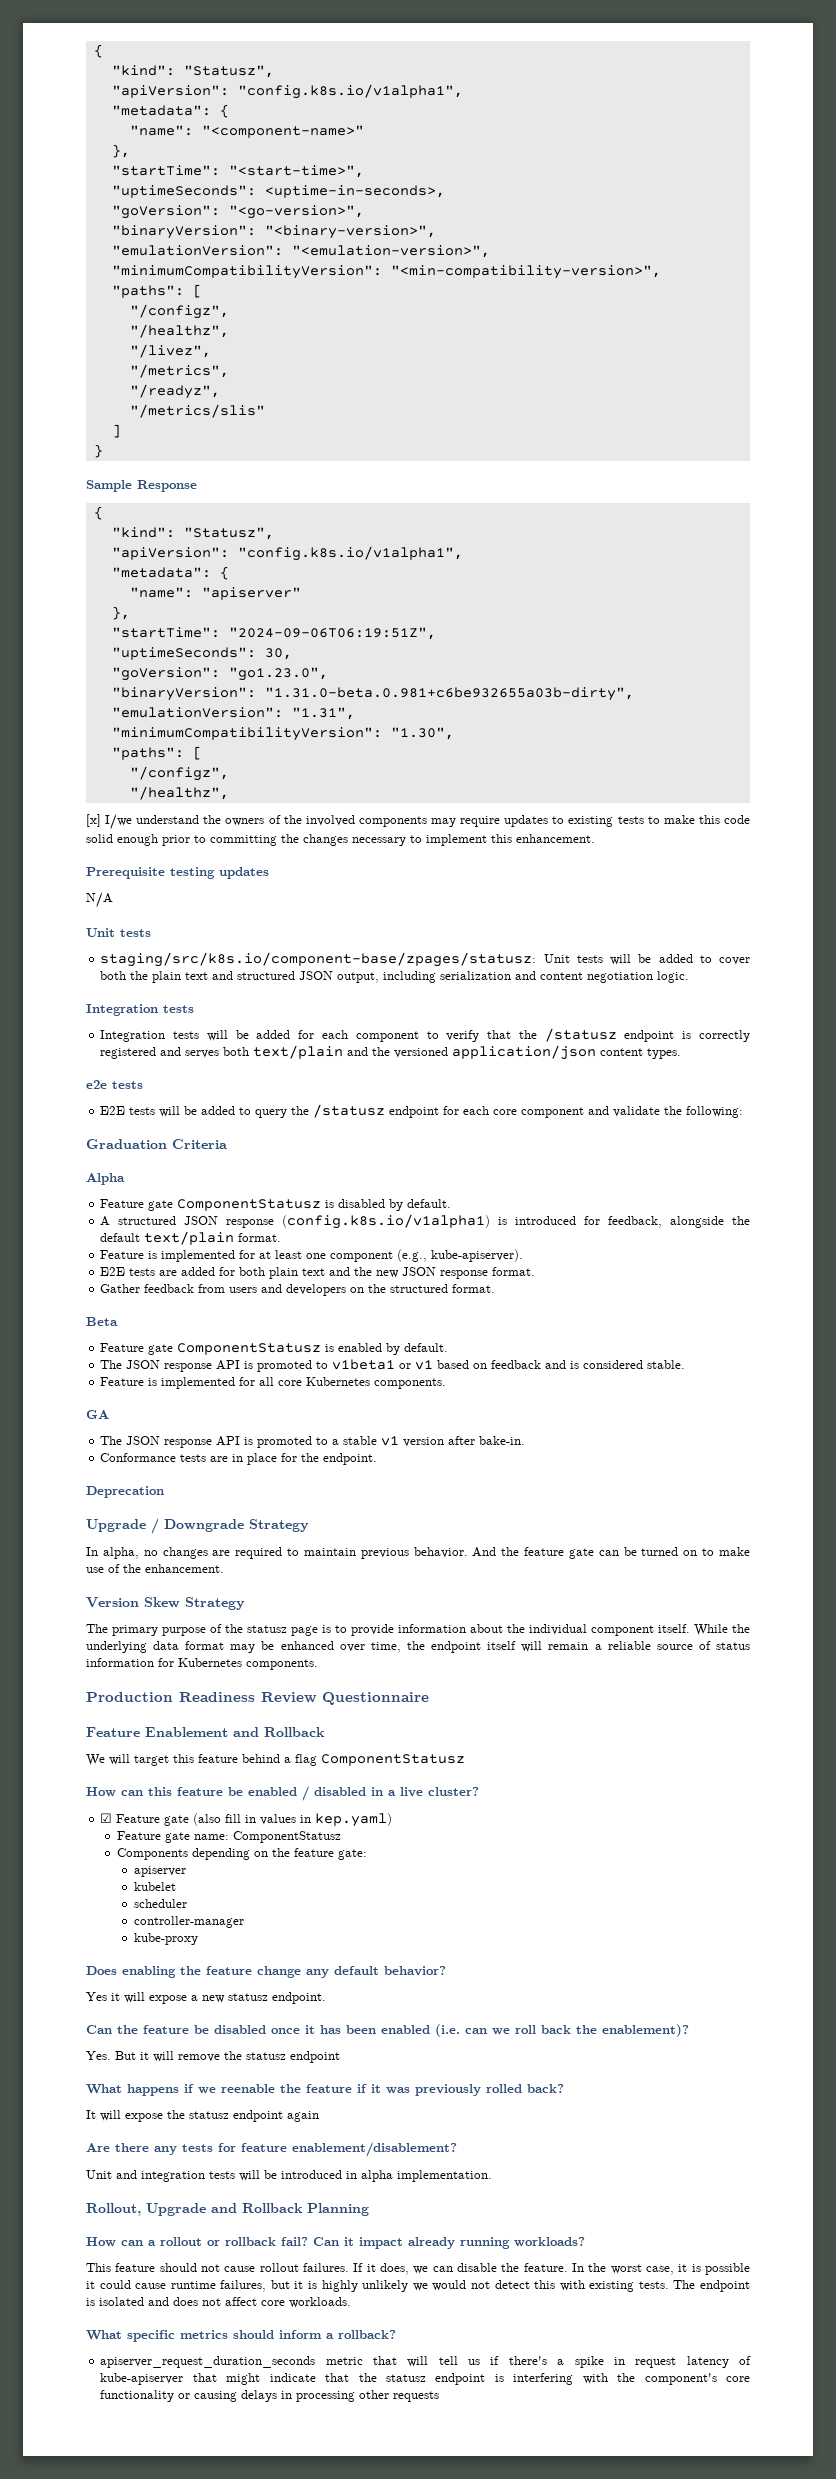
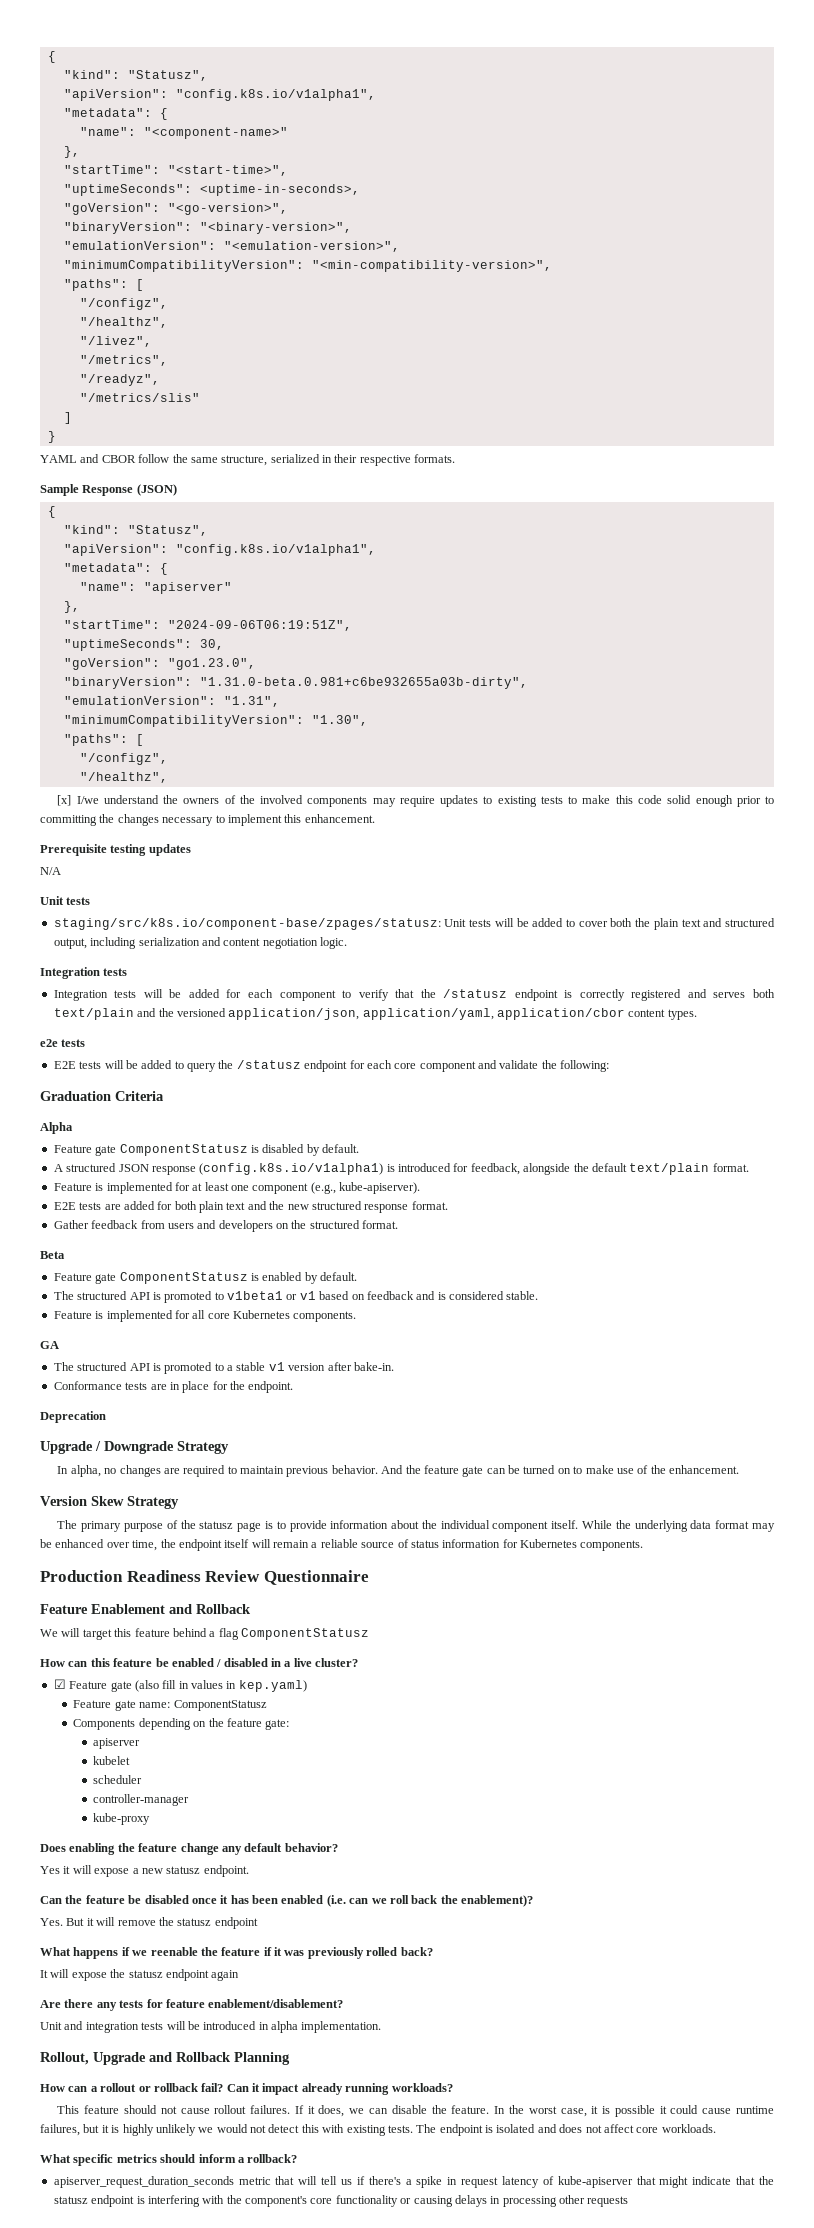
(103, 451) none -> [40,454,456,466] // YAML and CBOR follow the same structure, serialized in their respective formats.
(197, 486) none -> [136,484,177,496] (JSON)
[299,971,334,980] JSON -> (775, 922) none
[452,1045,597,1060] application/json -> [228,1008,625,1020] application/json, application/yaml, application/cbor
[402,1267,437,1276] JSON -> [311,1201,362,1210] structured
[126,1360,213,1372] JSON response -> [77,1291,128,1300] structured
[126,1436,213,1448] JSON response -> [77,1362,128,1371] structured

